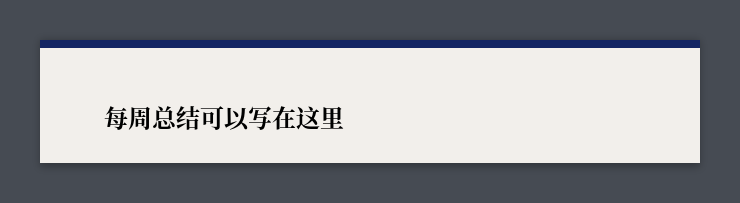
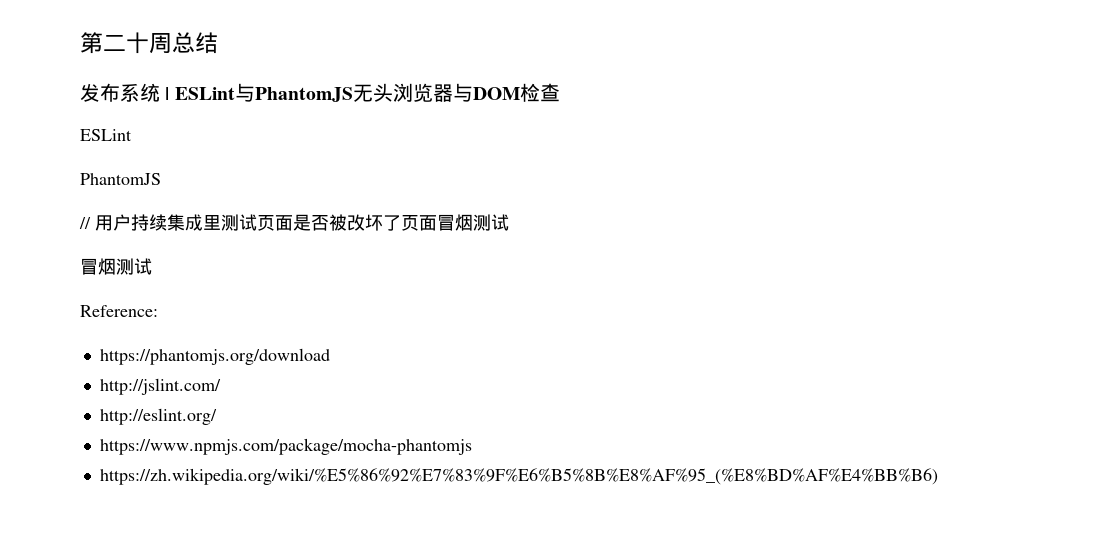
[104,106,128,130] 每 -> [80,32,149,54] 第二十
[200,106,344,131] 可以写在这里 -> [80,83,560,102] [80,129,132,141] [80,173,161,185] [79,214,509,231] [80,258,152,275] [80,305,158,317] [99,348,330,365] [99,378,221,395] [99,408,217,425] [99,438,472,455] [99,468,938,485] // 发布系统 | ESLint与PhantomJS无头浏览器与DOM检查 // ESLint // PhantomJS // // 用户持续集成里测试页面是否被改坏了页面冒烟测试 // 冒烟测试 // Reference: // https://phantomjs.org/download // http://jslint.com/ // http://eslint.org/ // https://www.npmjs.com/package/mocha-phantomjs // https://zh.wikipedia.org/wiki/%E5%86%92%E7%83%9F%E6%B5%8B%E8%AF%95_(%E8%BD%AF%E4%BB%B6)

